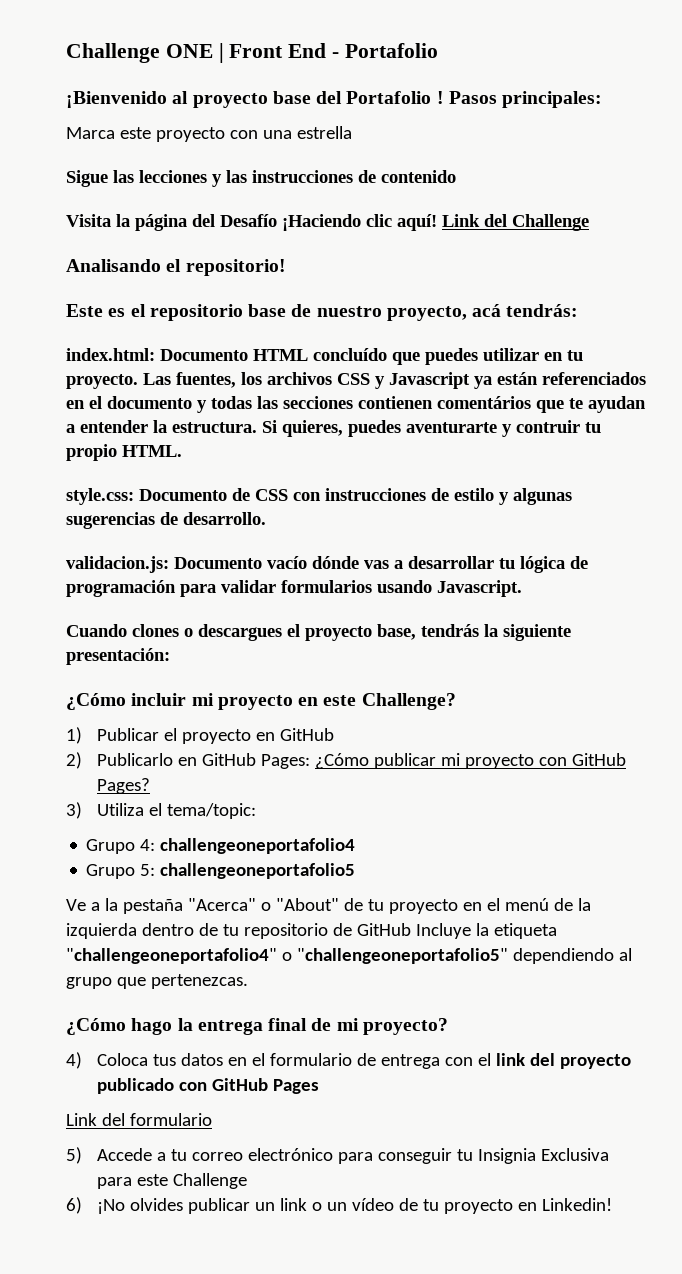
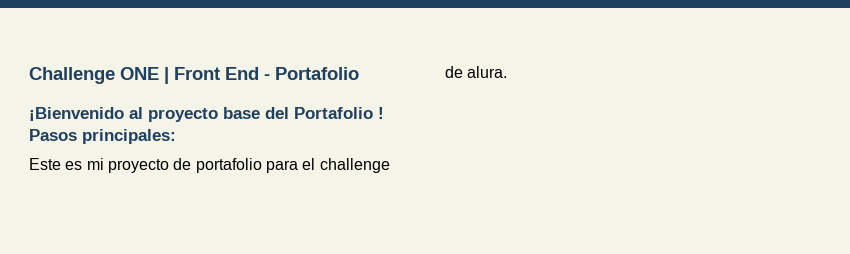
[66,126,352,142] [66,170,456,187] [66,214,589,231] [66,259,286,276] [66,304,579,321] [66,348,583,365] [66,372,646,389] [66,396,646,413] [66,420,601,437] [66,444,182,461] [66,488,572,505] [66,512,266,529] [66,556,588,573] [66,580,522,597] [66,624,571,641] [66,648,170,665] [66,693,456,710] [66,727,334,744] [66,752,626,769] [96,778,150,794] [66,802,256,819] [86,838,356,854] [86,863,356,879] [66,898,591,914] [66,923,557,939] [66,948,632,964] [66,974,248,989] [66,1018,448,1035] [66,1052,631,1069] [96,1078,319,1094] [66,1113,212,1126] [66,1147,609,1164] [96,1173,247,1189] [66,1197,612,1214] Marca este proyecto con una estrella // Sigue las lecciones y las instrucciones de contenido // Visita la página del Desafío ¡Haciendo clic aquí! Link del Challenge // Analisando el repositorio! // Este es el repositorio base de nuestro proyecto, acá tendrás: // index.html: Documento HTML concluído que puedes utilizar en tu proyecto. Las fuentes, los archivos CSS y Javascript ya están referenciados en el documento y todas las secciones contienen comentários que te ayudan a entender la estructura. Si quieres, puedes aventurarte y contruir tu propio HTML. // style.css: Documento de CSS con instrucciones de estilo y algunas sugerencias de desarrollo. // validacion.js: Documento vacío dónde vas a desarrollar tu lógica de programación para validar formularios usando Javascript. // Cuando clones o descargues el proyecto base, tendrás la siguiente presentación: // ¿Cómo incluir mi proyecto en este Challenge? // 1) Publicar el proyecto en GitHub // 2) Publicarlo en GitHub Pages: ¿Cómo publicar mi proyecto con GitHub Pages? // 3) Utiliza el tema/topic: // Grupo 4: challengeoneportafolio4 // Grupo 5: challengeoneportafolio5 // Ve a la pestaña "Acerca" o "About" de tu proyecto en el menú de la izquierda dentro de tu repositorio de GitHub Incluye la etiqueta "challengeoneportafolio4" o "challengeoneportafolio5" dependiendo al grupo que pertenezcas. // ¿Cómo hago la entrega final de mi proyecto? // 4) Coloca tus datos en el formulario de entrega con el link del proyecto publicado con GitHub Pages // Link del formulario // 5) Accede a tu correo electrónico para conseguir tu Insignia Exclusiva para este Challenge // 6) ¡No olvides publicar un link o un vídeo de tu proyecto en Linkedin! -> [29,158,390,173] [445,66,508,78] Este es mi proyecto de portafolio para el challenge de alura.

